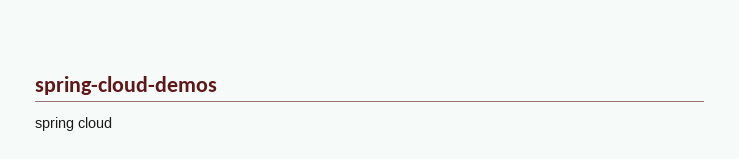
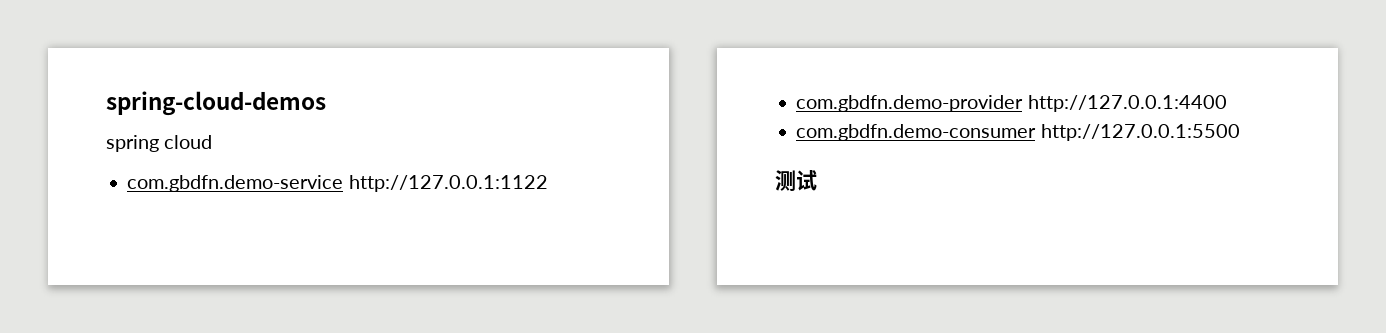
(112, 122) none -> [127,175,548,192] [796,95,1227,112] [796,124,1240,141] [775,170,817,191] // com.gbdfn.demo-service http://127.0.0.1:1122 // com.gbdfn.demo-provider http://127.0.0.1:4400 // com.gbdfn.demo-consumer http://127.0.0.1:5500 // 测试

